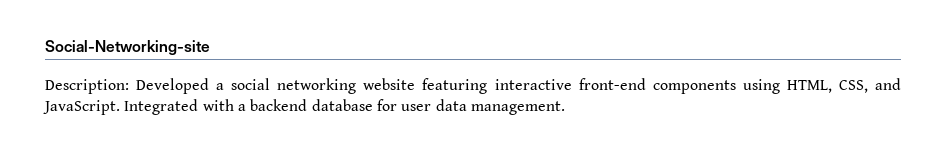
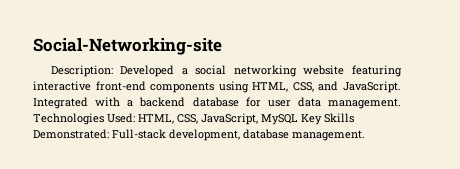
(565, 108) none -> [33,113,354,125] [33,129,365,141] Technologies Used: HTML, CSS, JavaScript, MySQL Key Skills Demonstrated: Full-stack development, database management.

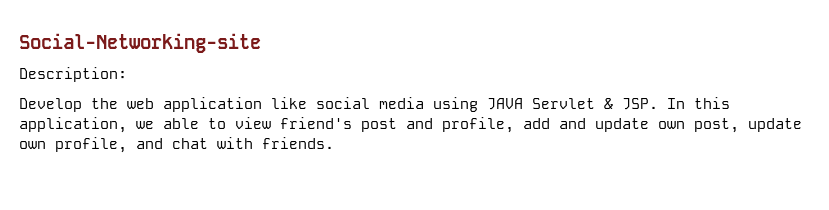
[120,65,402,77] [33,81,401,93] [33,97,401,109] [33,113,354,125] [33,129,365,141] Developed a social networking website featuring interactive front-end components using HTML, CSS, and JavaScript. Integrated with a backend database for user data management. Technologies Used: HTML, CSS, JavaScript, MySQL Key Skills Demonstrated: Full-stack development, database management. -> [19,97,730,112] [19,117,802,133] [19,137,334,153] // Develop the web application like social media using JAVA Servlet & JSP. In this application, we able to view friend's post and profile, add and update own post, update own profile, and chat with friends.

